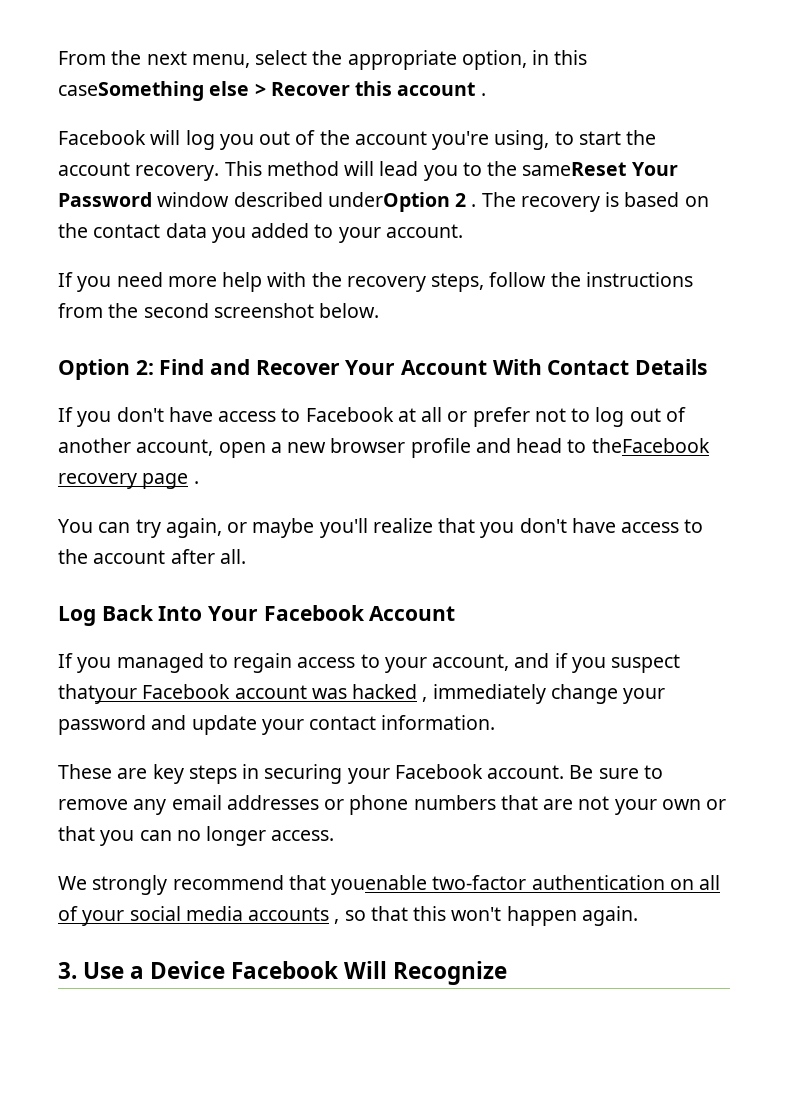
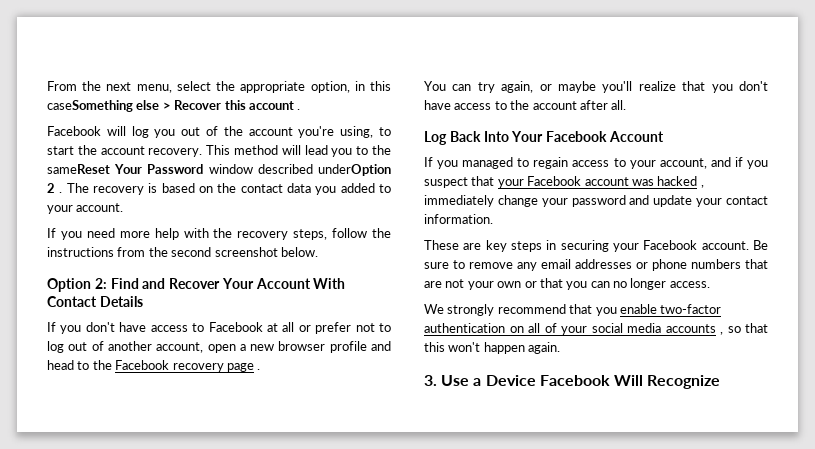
[591,438,710,453] theFacebook -> [92,360,170,370] the Facebook
[58,684,137,704] thatyour -> [471,176,524,188] that your
[331,875,428,895] youenable -> [595,304,657,316] you enable

